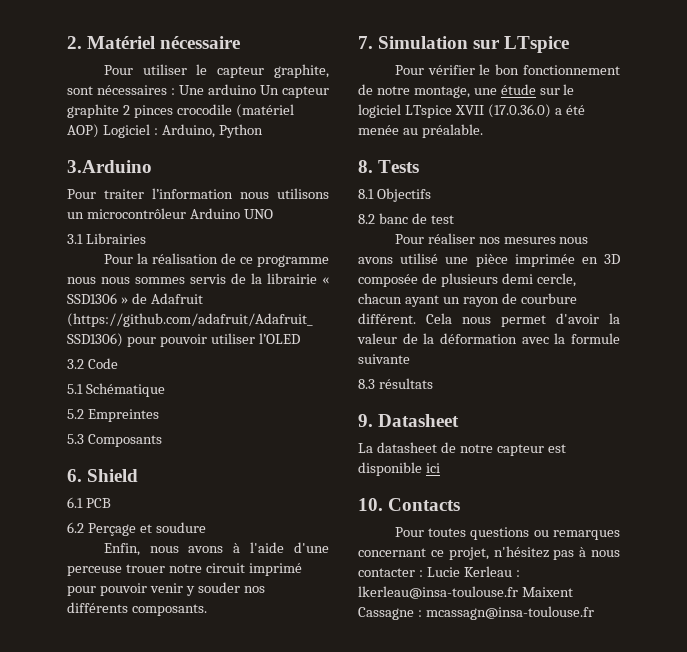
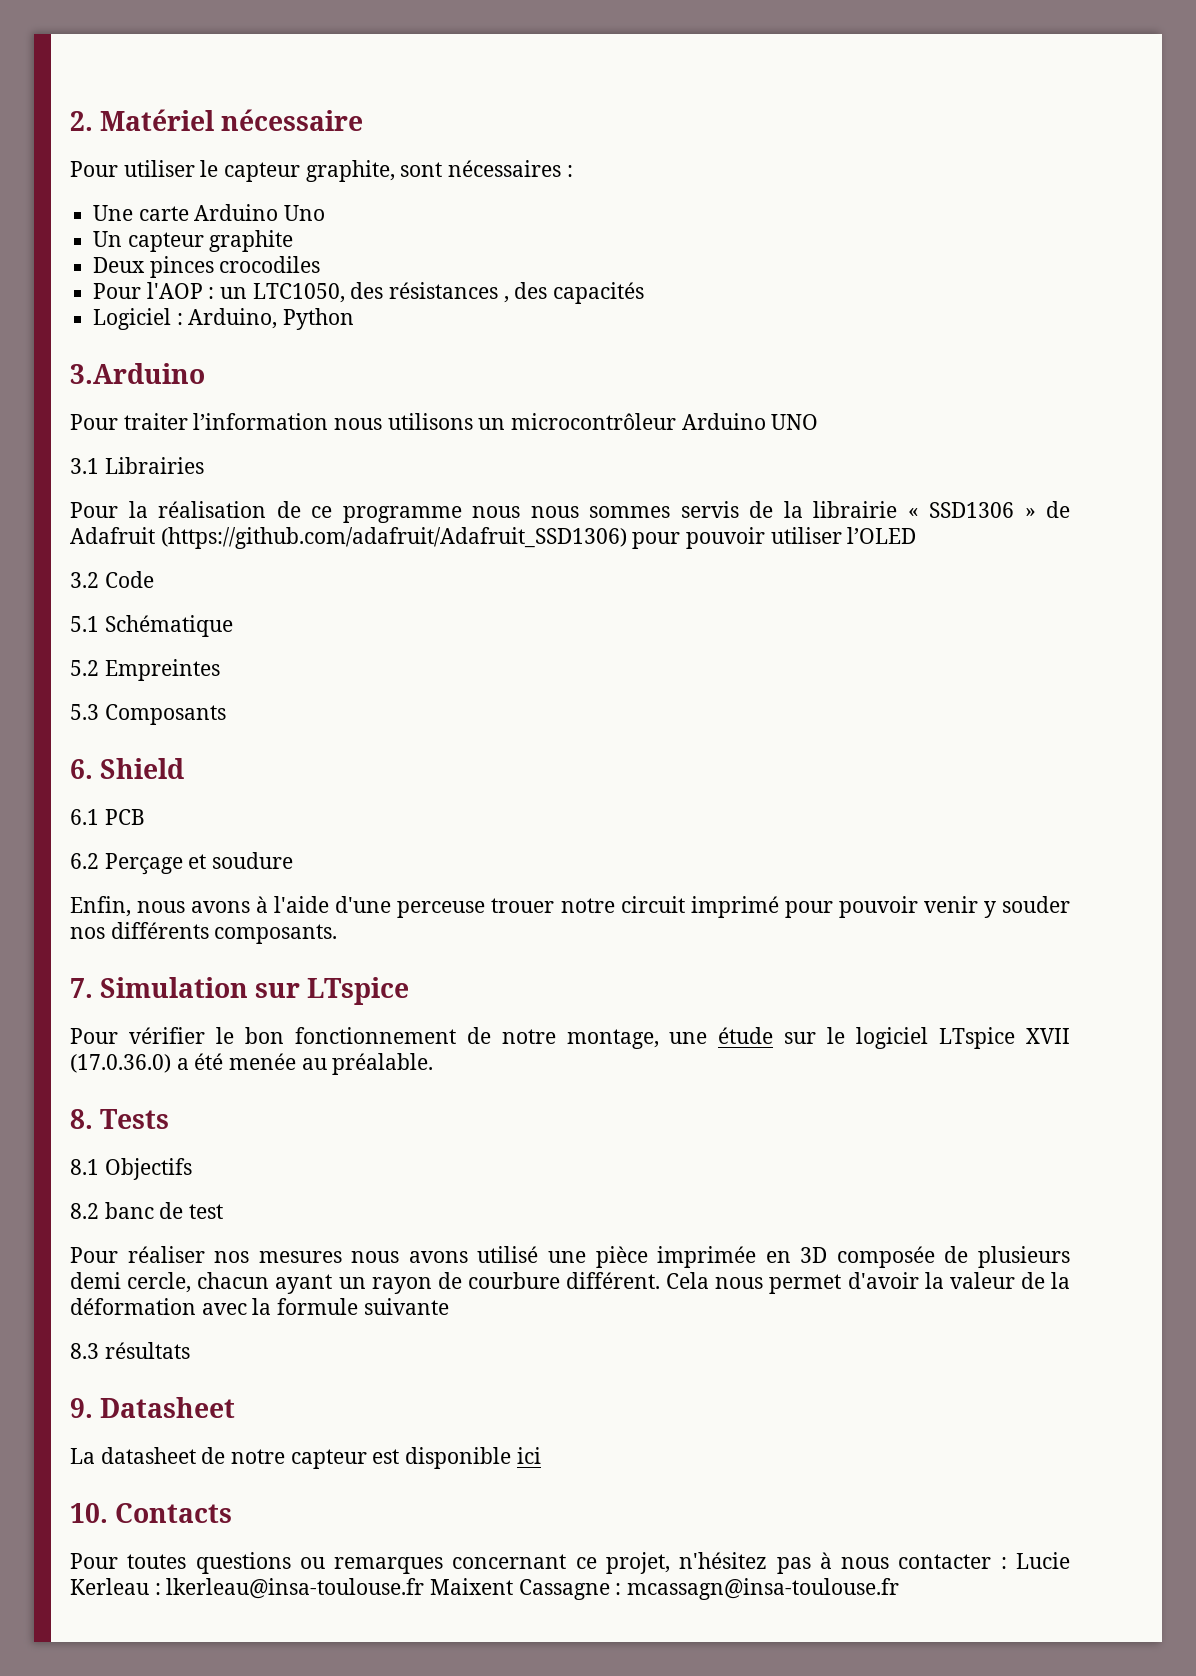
[179,84,256,95] Une arduino -> [93,204,326,221] // Une carte Arduino Uno //
[122,104,294,118] [67,124,99,138] 2 pinces crocodile (matériel AOP) -> [93,256,321,278] [93,282,645,304] // Deux pinces crocodiles // Pour l'AOP : un LTC1050, des résistances , des capacités //

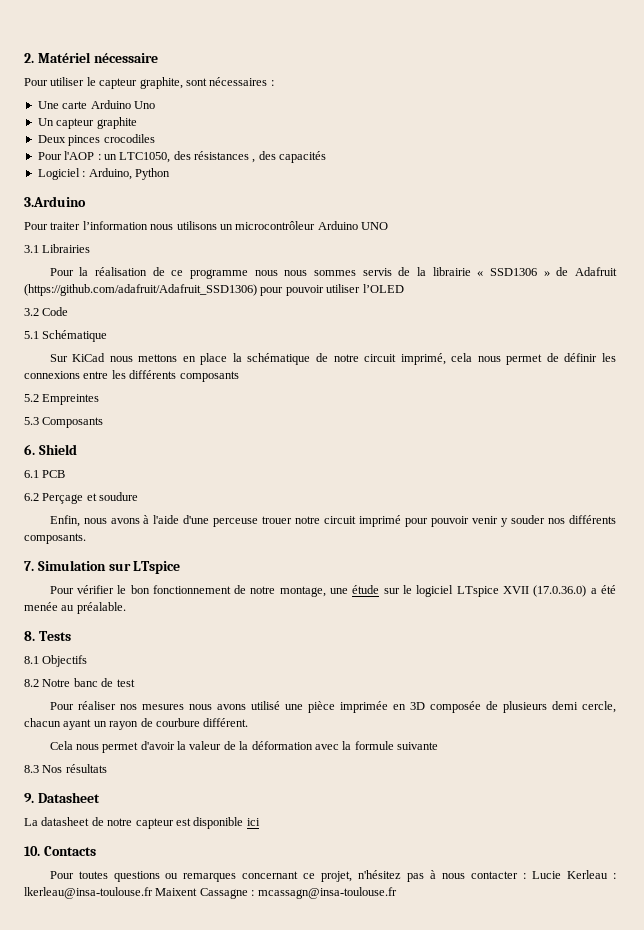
(233, 626) none -> [49,353,616,365] [24,370,239,382] // Sur KiCad nous mettons en place la schématique de notre circuit imprimé, cela nous permet de définir les connexions entre les différents composants
(99, 1211) none -> [42,679,71,687] Notre
(660, 1280) none -> (249, 722) //
(99, 1351) none -> [42,765,63,773] Nos

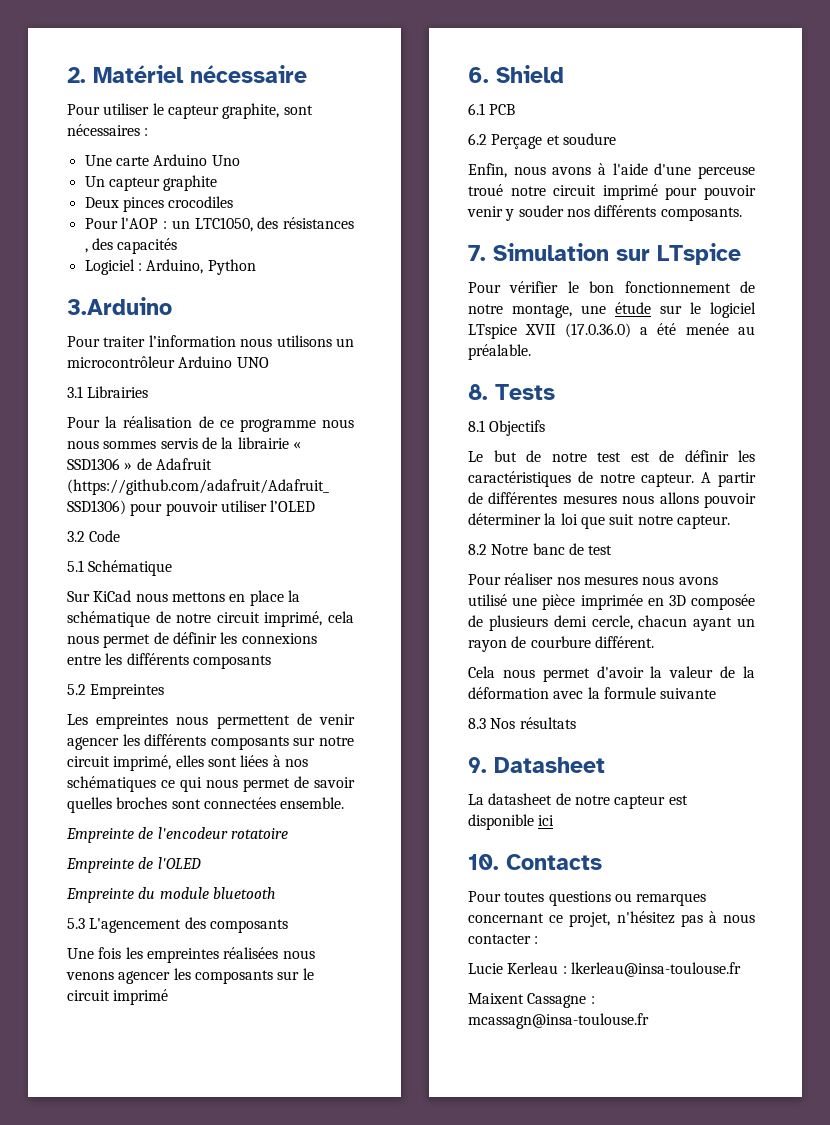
[24,417,104,428] 5.3 Composants -> [67,713,356,729] [67,734,354,750] [67,755,308,771] [67,776,355,792] [67,797,345,813] [66,827,288,843] [66,857,201,873] [66,887,275,903] [67,917,288,933] [67,947,315,963] [66,968,314,984] [67,989,169,1005] Les empreintes nous permettent de venir agencer les différents composants sur notre circuit imprimé, elles sont liées à nos schématiques ce qui nous permet de savoir quelles broches sont connectées ensemble. // Empreinte de l'encodeur rotatoire // Empreinte de l'OLED // Empreinte du module bluetooth // 5.3 L'agencement des composants // Une fois les empreintes réalisées nous venons agencer les composants sur le circuit imprimé
[262,516,293,524] trouer -> [468,184,503,196] troué
(88, 661) none -> [468,450,755,462] [468,471,756,487] [468,492,756,508] [468,513,730,529] // Le but de notre test est de définir les caractéristiques de notre capteur. A partir de différentes mesures nous allons pouvoir déterminer la loi que suit notre capteur.
(527, 876) none -> (539, 940) //
(153, 893) none -> (741, 969) //

